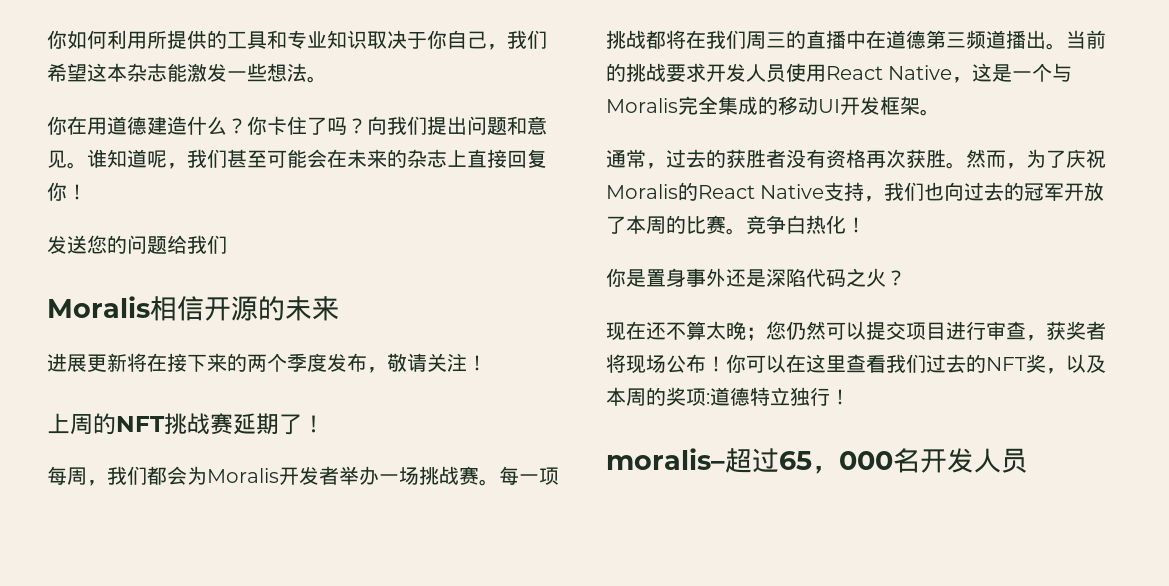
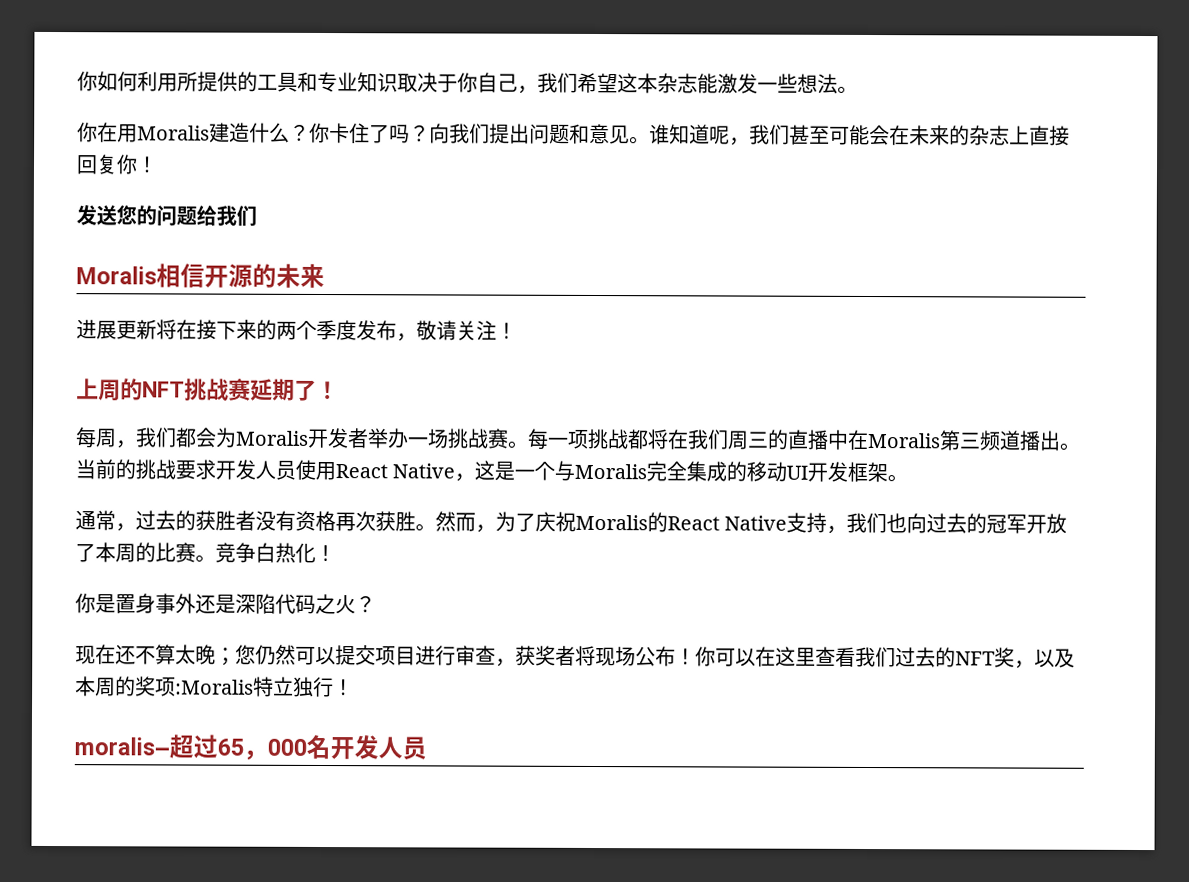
[107,116,147,135] 道德 -> [137,125,210,141] Moralis
[886,30,926,49] 道德 -> [867,433,941,449] Moralis
[706,387,750,406] :道德 -> [175,679,254,695] :Moralis

